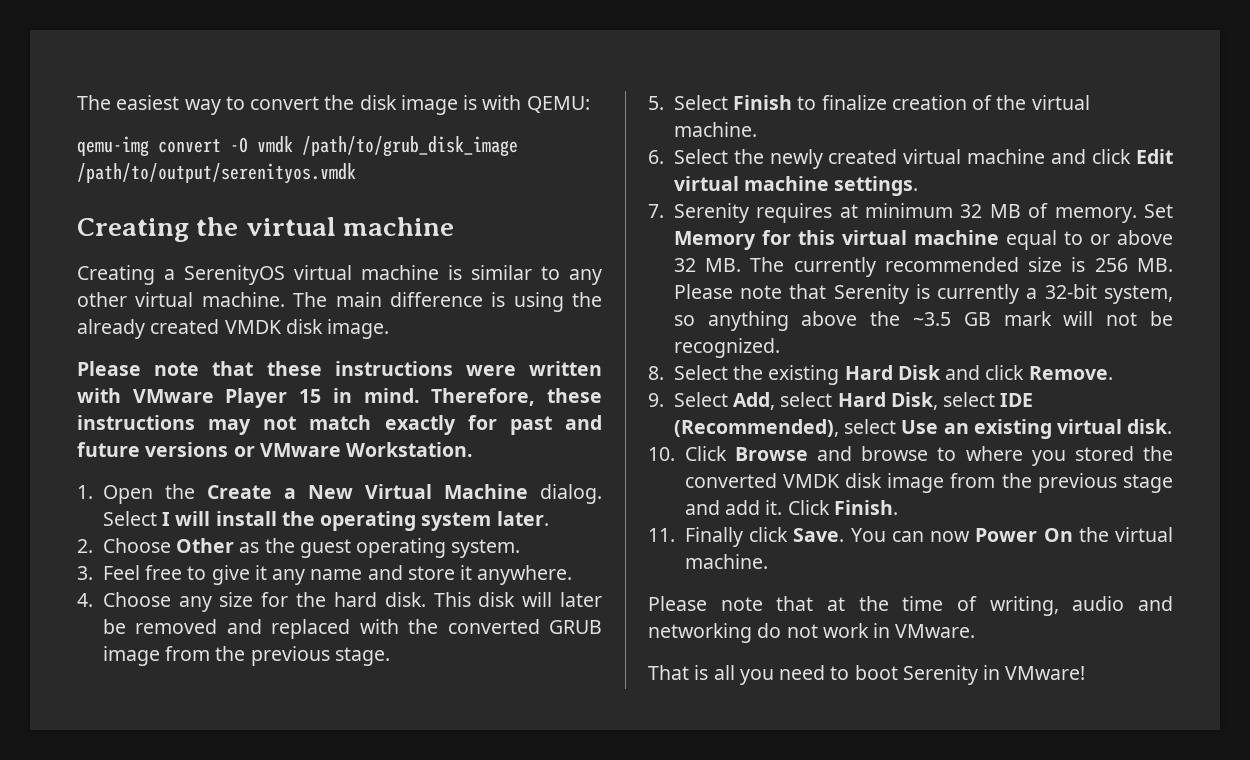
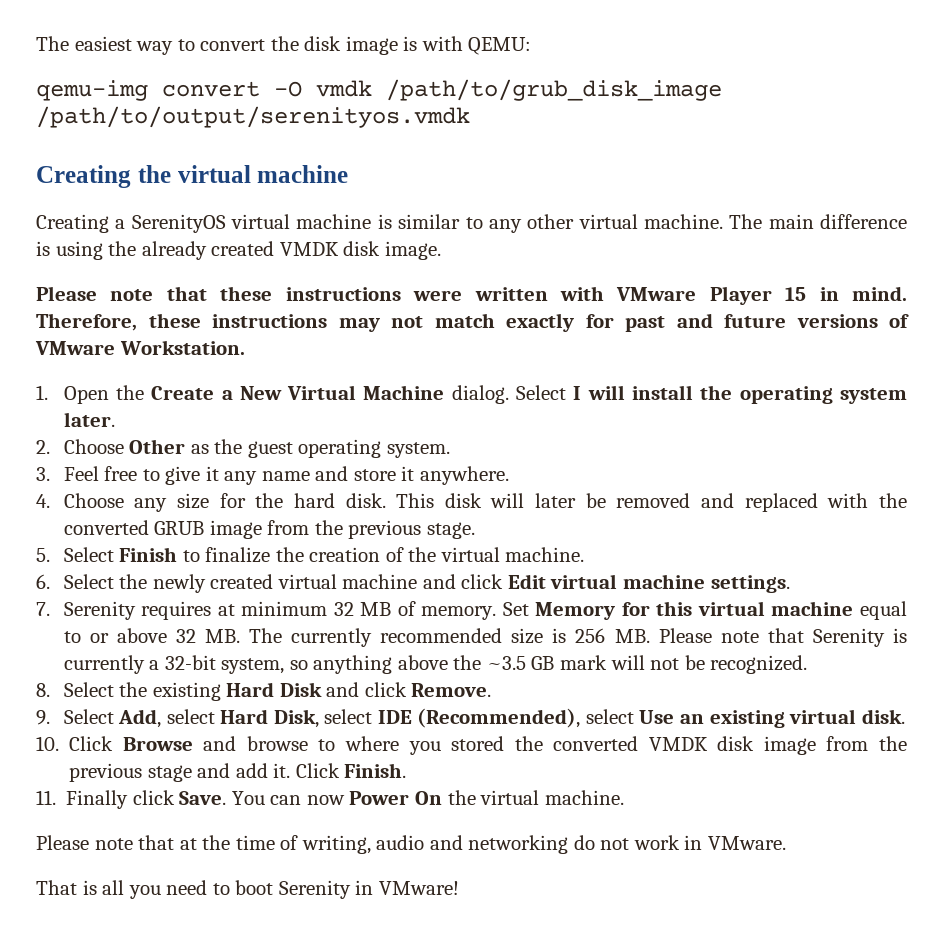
[233,446,255,457] or -> [889,314,909,328] of
(887, 102) none -> [275,547,304,562] the

